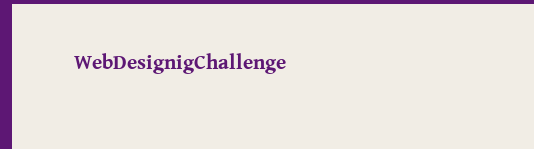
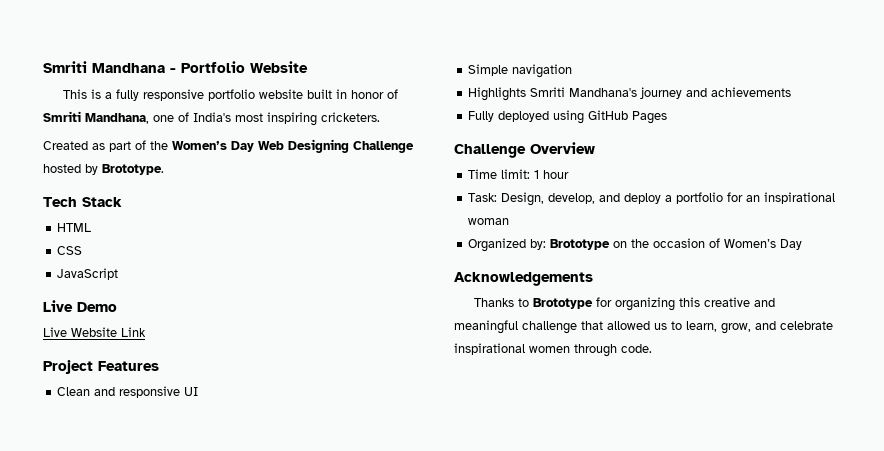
[74,53,286,74] WebDesignigChallenge -> [43,61,308,73] [62,89,398,101] [43,111,380,126] [43,139,414,153] [43,164,164,175] [43,197,122,207] [57,223,92,232] [57,246,83,255] [57,268,119,280] [43,300,117,312] [43,327,146,337] [43,360,159,374] [57,386,199,398] [468,64,573,78] [468,87,792,101] [468,110,668,124] [454,142,595,158] [468,169,570,179] [468,192,836,206] [468,218,510,225] [468,238,803,252] [454,272,593,286] [473,297,775,311] [454,320,833,334] [454,343,652,357] Smriti Mandhana - Portfolio Website // This is a fully responsive portfolio website built in honor of Smriti Mandhana, one of India's most inspiring cricketers. // Created as part of the Women’s Day Web Designing Challenge hosted by Brototype. // Tech Stack // HTML // CSS // JavaScript // Live Demo // Live Website Link // Project Features // Clean and responsive UI // Simple navigation // Highlights Smriti Mandhana's journey and achievements // Fully deployed using GitHub Pages // Challenge Overview // Time limit: 1 hour // Task: Design, develop, and deploy a portfolio for an inspirational woman // Organized by: Brototype on the occasion of Women’s Day // Acknowledgements // Thanks to Brototype for organizing this creative and meaningful challenge that allowed us to learn, grow, and celebrate inspirational women through code.

